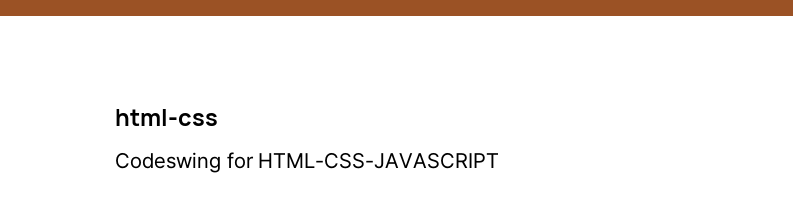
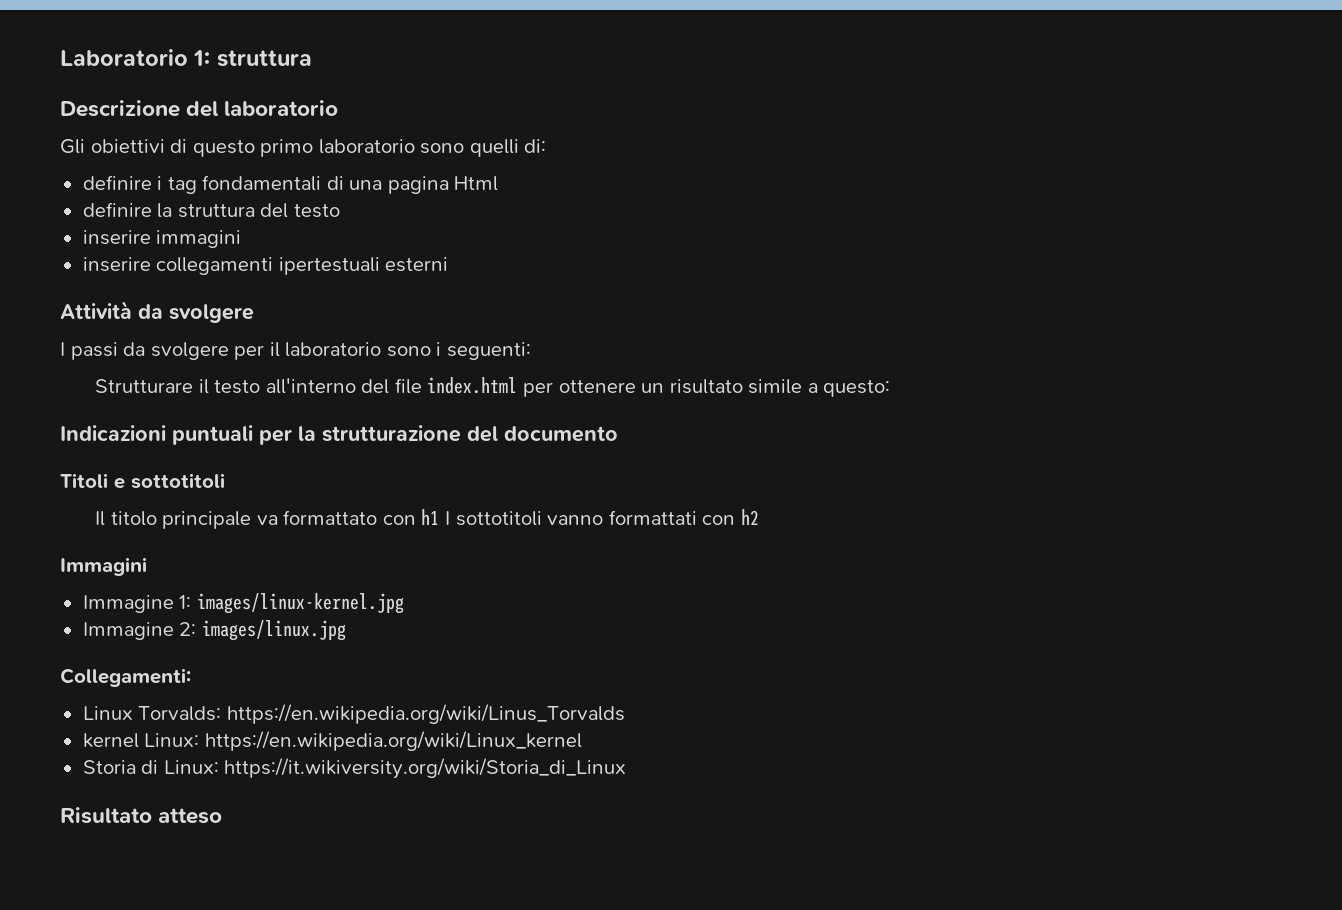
[115,109,218,126] [115,152,500,173] html-css // Codeswing for HTML-CSS-JAVASCRIPT -> [60,49,312,67] [60,100,339,117] [60,139,547,157] [82,175,499,194] [82,202,340,218] [82,230,242,248] [82,257,449,275] [60,301,254,323] [60,342,531,360] [95,377,891,397] [60,425,618,445] [60,473,225,489] [95,509,759,529] [60,557,147,576] [82,593,404,614] [82,620,346,641] [60,668,191,687] [82,704,625,724] [82,731,582,751] [82,758,627,779] [60,807,223,824] Laboratorio 1: struttura // Descrizione del laboratorio // Gli obiettivi di questo primo laboratorio sono quelli di: // definire i tag fondamentali di una pagina Html // definire la struttura del testo // inserire immagini // inserire collegamenti ipertestuali esterni // Attività da svolgere // I passi da svolgere per il laboratorio sono i seguenti: // Strutturare il testo all'interno del file index.html per ottenere un risultato simile a questo: // Indicazioni puntuali per la strutturazione del documento // Titoli e sottotitoli // Il titolo principale va formattato con h1 I sottotitoli vanno formattati con h2 // Immagini // Immagine 1: images/linux-kernel.jpg // Immagine 2: images/linux.jpg // Collegamenti: // Linux Torvalds: https://en.wikipedia.org/wiki/Linus_Torvalds // kernel Linux: https://en.wikipedia.org/wiki/Linux_kernel // Storia di Linux: https://it.wikiversity.org/wiki/Storia_di_Linux // Risultato atteso

